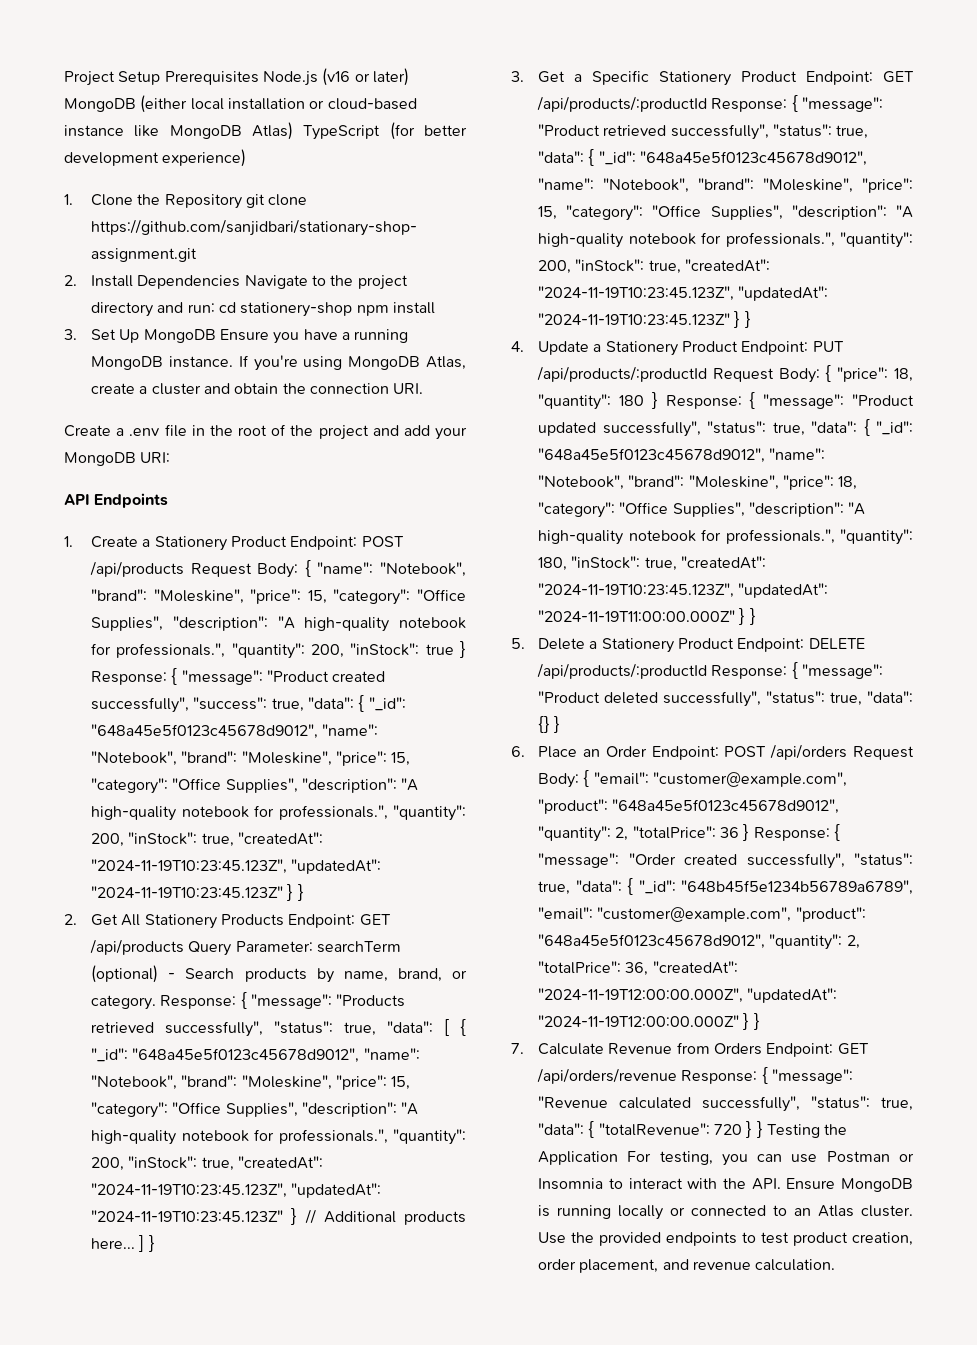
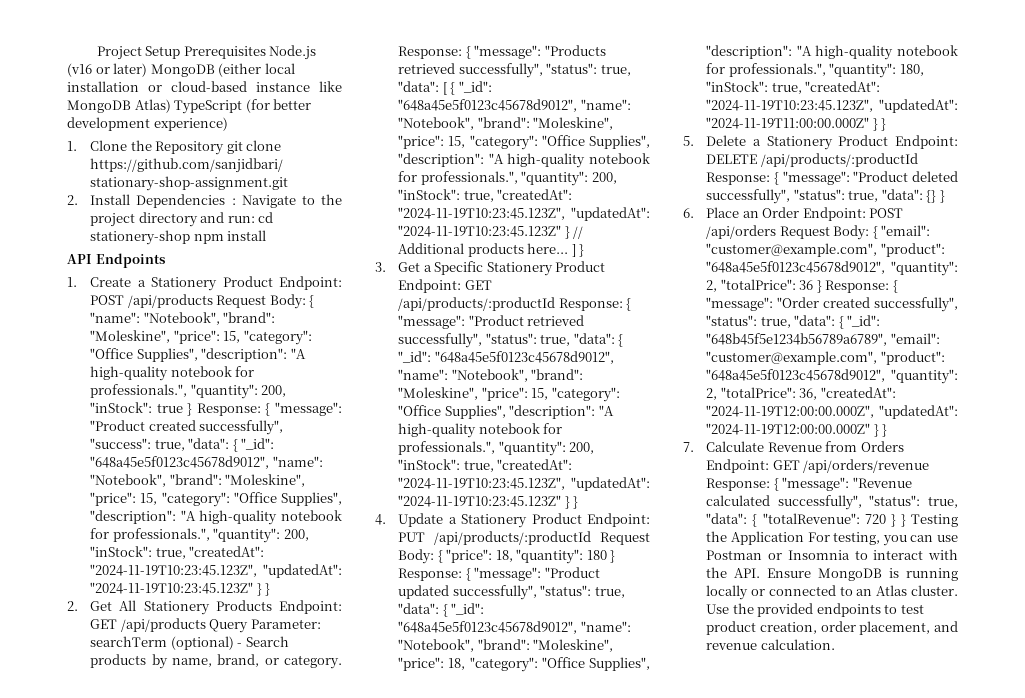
(241, 282) none -> [231,198,236,205] :
[64,329,409,344] [91,355,466,371] [91,383,424,395] [64,424,467,440] [64,452,171,466] // 3. Set Up MongoDB Ensure you have a running MongoDB instance. If you're using MongoDB Atlas, create a cluster and obtain the connection URI. // Create a .env file in the root of the project and add your MongoDB URI: -> (267, 235) none

